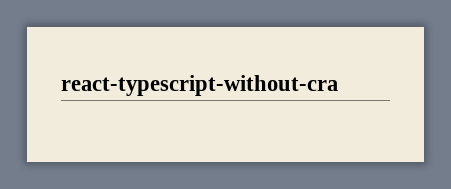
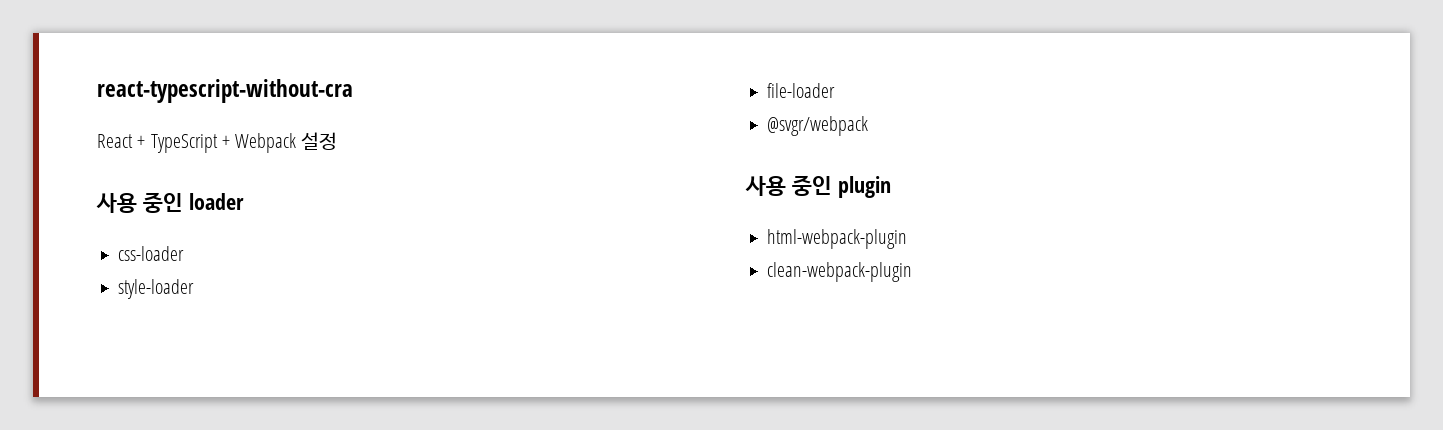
(338, 85) none -> [97,132,338,153] [96,192,244,213] [118,246,185,261] [118,279,195,299] [767,83,836,98] [767,116,869,136] [745,175,891,198] [767,229,908,249] [767,262,913,282] // React + TypeScript + Webpack 설정 // 사용 중인 loader // css-loader // style-loader // file-loader // @svgr/webpack // 사용 중인 plugin // html-webpack-plugin // clean-webpack-plugin

